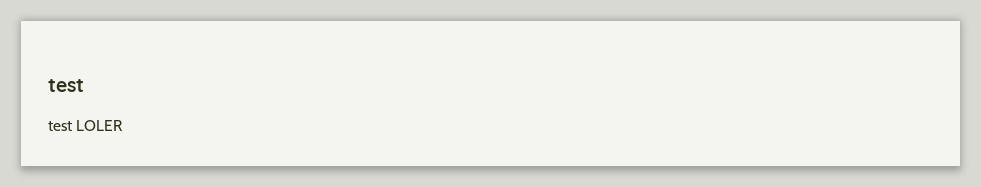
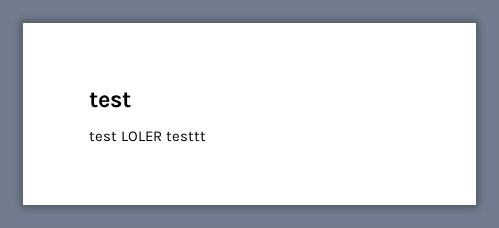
(124, 125) none -> [166,131,207,142] testtt

